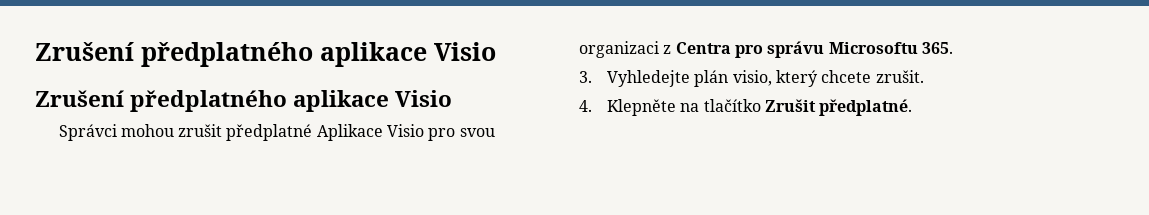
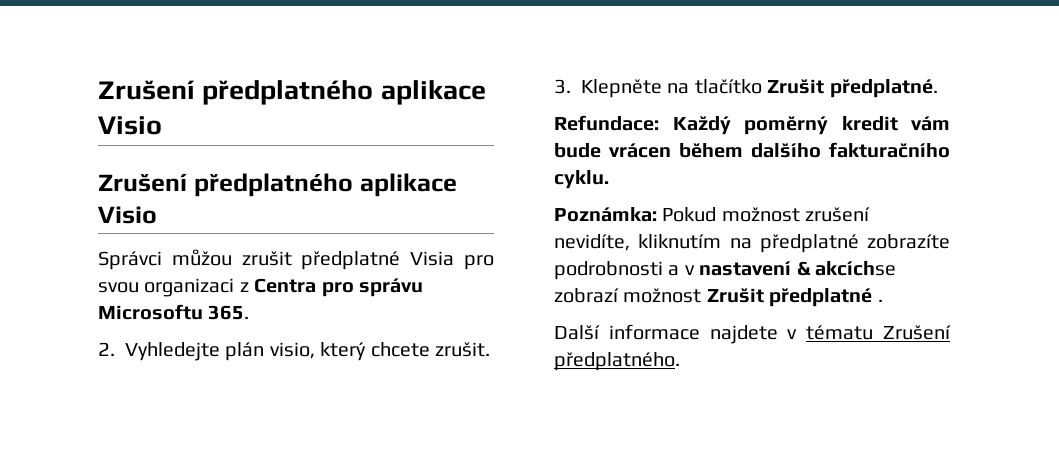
[120,124,174,137] mohou -> [171,249,232,266] můžou
[316,124,425,141] Aplikace Visio -> [410,251,455,266] Visia
[579,71,592,83] 3. -> [98,342,115,356] 2.
[579,100,592,112] 4. -> [554,79,571,94] 3.
(913, 107) none -> [554,115,950,135] [554,142,950,158] [554,170,609,189] [554,207,871,222] [554,234,950,253] [554,261,896,280] [554,288,883,307] [554,324,951,344] [554,352,680,371] // Refundace: Každý poměrný kredit vám bude vrácen během dalšího fakturačního cyklu. // Poznámka: Pokud možnost zrušení nevidíte, kliknutím na předplatné zobrazíte podrobnosti a v nastavení & akcíchse zobrazí možnost Zrušit předplatné . // Další informace najdete v tématu Zrušení předplatného.

